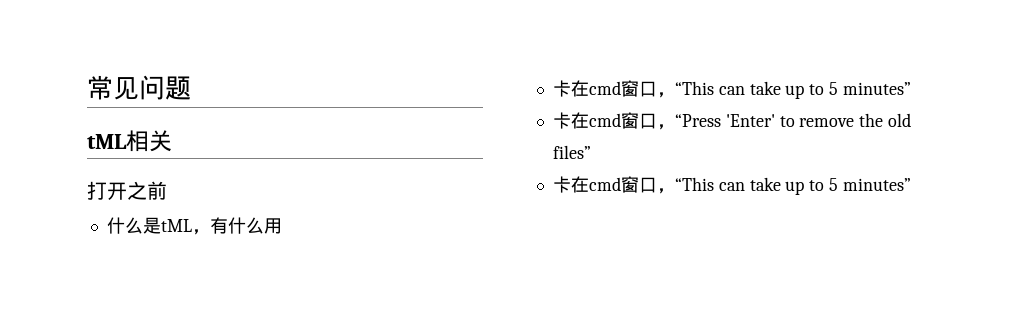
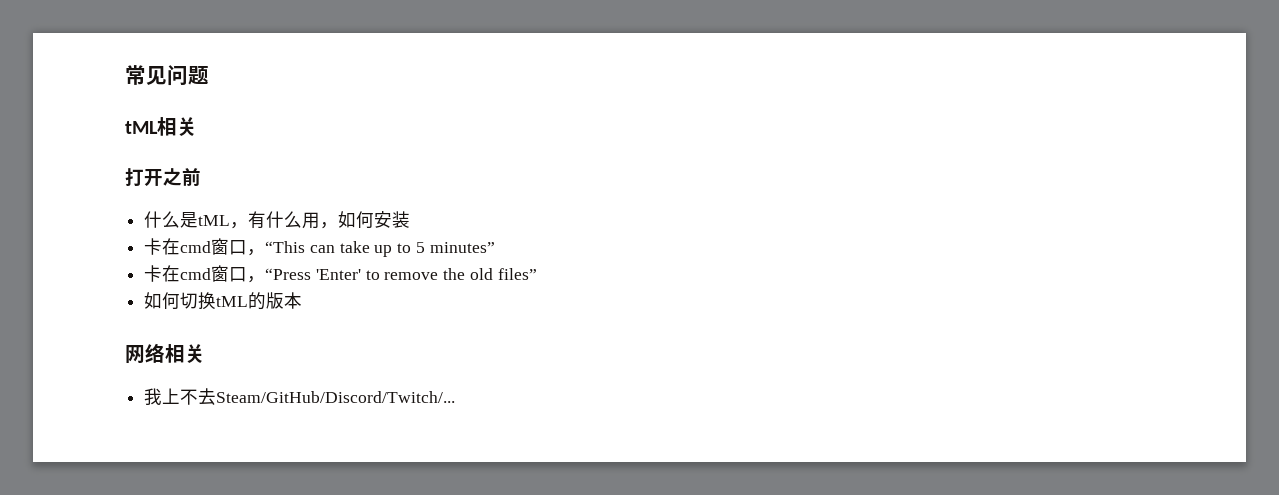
(282, 226) none -> [320,211,411,229] ，如何安装
[552,176,911,195] 卡在cmd窗口，“This can take up to 5 minutes” -> [144,292,303,310] [125,343,205,364] [144,388,456,405] 如何切换tML的版本 // 网络相关 // 我上不去Steam/GitHub/Discord/Twitch/...

